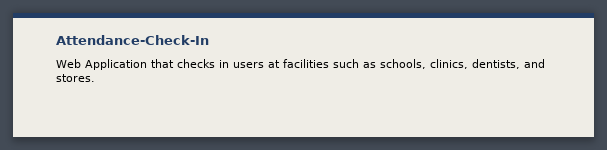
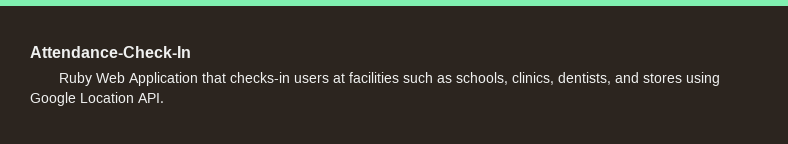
(209, 40) none -> [58,72,92,86] Ruby
[177,59,229,68] checks in -> [229,72,290,83] checks-in
[56,74,95,82] stores. -> [642,72,720,86] [30,92,164,106] stores using Google Location API.

